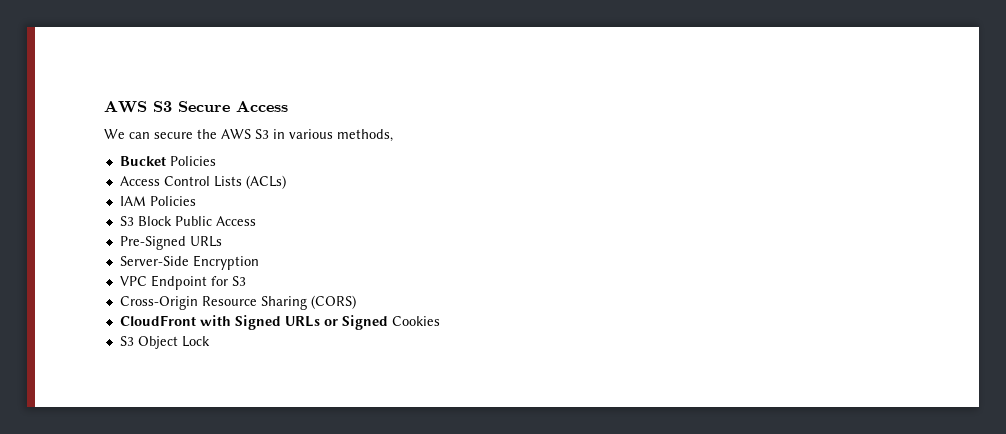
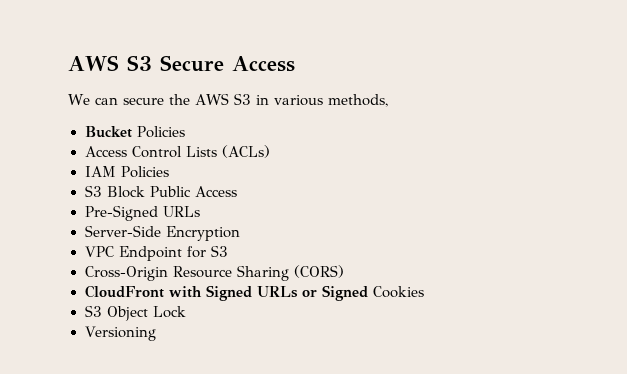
(210, 341) none -> [84,326,157,341] // Versioning

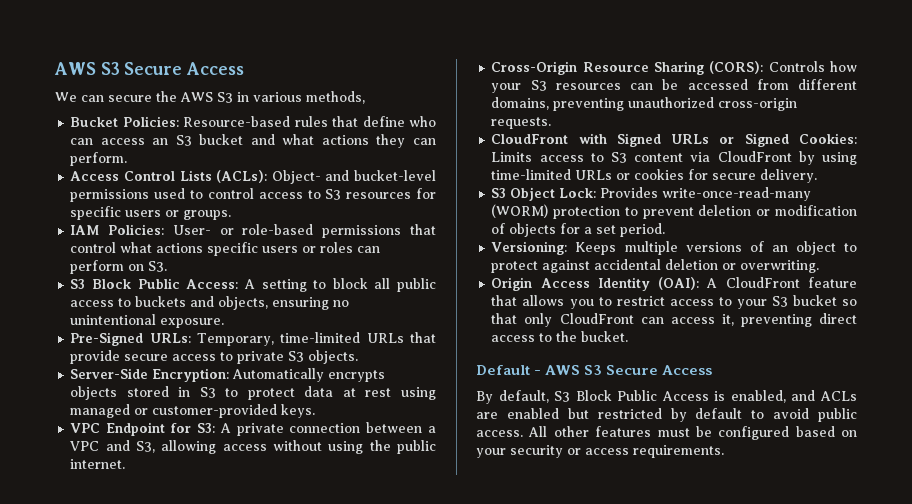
[136,126,185,138] [84,145,270,158] [84,166,169,178] [84,185,237,198] [84,205,200,221] [84,225,240,241] [84,245,228,261] [84,265,344,281] Policies // Access Control Lists (ACLs) // IAM Policies // S3 Block Public Access // Pre-Signed URLs // Server-Side Encryption // VPC Endpoint for S3 // Cross-Origin Resource Sharing (CORS) -> [122,116,437,127] [70,134,437,148] [70,152,128,166] [70,170,437,184] [70,188,436,202] [70,206,232,220] [70,224,436,238] [70,242,381,256] [70,260,168,274] [70,278,436,292] [70,296,350,310] [70,314,225,328] [70,332,436,346] [70,350,359,364] [70,368,386,382] [70,386,437,400] [70,404,316,418] [70,422,436,436] [70,440,436,454] [70,459,126,469] [491,61,857,75] [491,79,857,93] [491,97,798,111] [491,117,552,129] Policies: Resource-based rules that define who can access an S3 bucket and what actions they can perform. // Access Control Lists (ACLs): Object- and bucket-level permissions used to control access to S3 resources for specific users or groups. // IAM Policies: User- or role-based permissions that control what actions specific users or roles can perform on S3. // S3 Block Public Access: A setting to block all public access to buckets and objects, ensuring no unintentional exposure. // Pre-Signed URLs: Temporary, time-limited URLs that provide secure access to private S3 objects. // Server-Side Encryption: Automatically encrypts objects stored in S3 to protect data at rest using managed or customer-provided keys. // VPC Endpoint for S3: A private connection between a VPC and S3, allowing access without using the public internet. // Cross-Origin Resource Sharing (CORS): Controls how your S3 resources can be accessed from different domains, preventing unauthorized cross-origin requests.
[372,286,424,298] [84,305,186,321] [84,326,157,341] Cookies // S3 Object Lock // Versioning -> [799,133,857,144] [491,151,857,165] [491,169,818,183] [491,187,812,201] [491,204,857,219] [491,223,666,237] [491,241,857,255] [491,259,820,273] [491,277,857,291] [491,295,857,309] [491,313,857,327] [491,331,629,342] [476,365,713,375] [476,390,857,404] [476,408,857,422] [476,426,857,440] [476,445,724,458] Cookies: Limits access to S3 content via CloudFront by using time-limited URLs or cookies for secure delivery. // S3 Object Lock: Provides write-once-read-many (WORM) protection to prevent deletion or modification of objects for a set period. // Versioning: Keeps multiple versions of an object to protect against accidental deletion or overwriting. // Origin Access Identity (OAI): A CloudFront feature that allows you to restrict access to your S3 bucket so that only CloudFront can access it, preventing direct access to the bucket. // Default - AWS S3 Secure Access // By default, S3 Block Public Access is enabled, and ACLs are enabled but restricted by default to avoid public access. All other features must be configured based on your security or access requirements.

